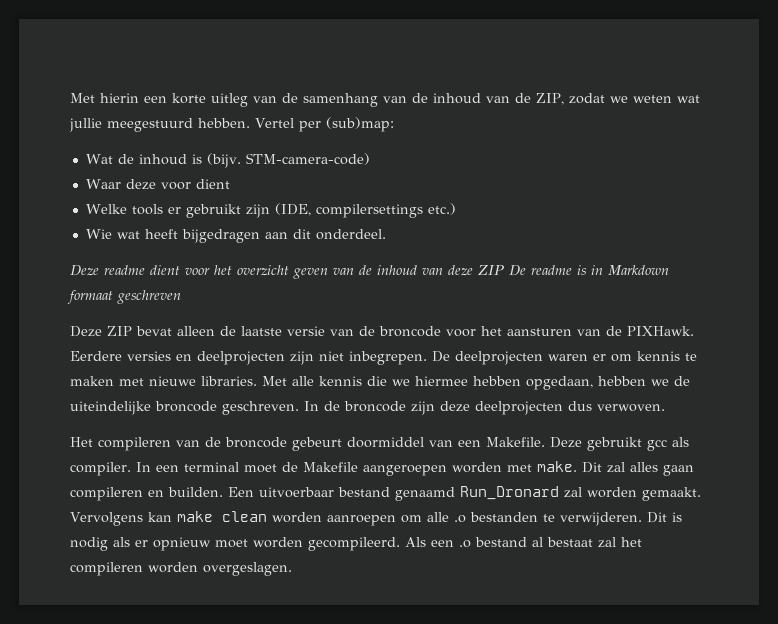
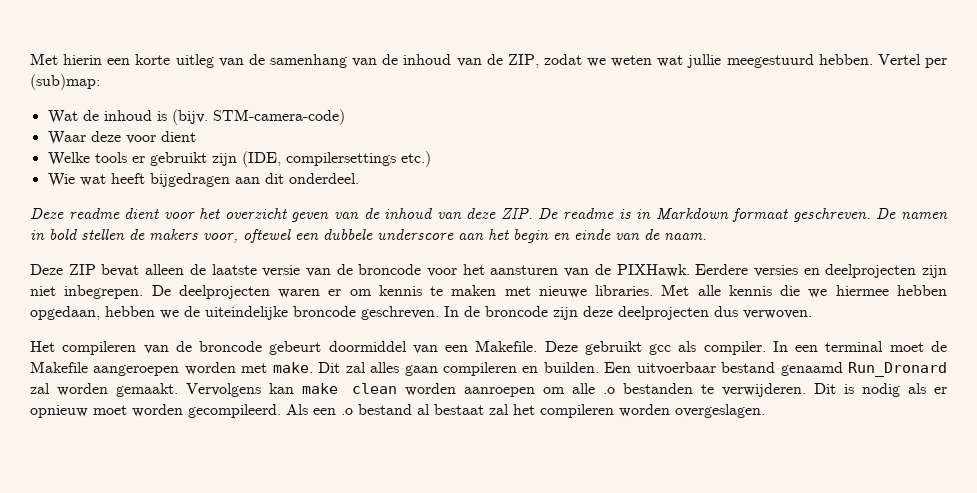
[478,265,504,275] ZIP -> [500,207,533,219] ZIP.
[117,290,181,304] geschreven -> [792,208,948,222] [30,229,707,243] geschreven. De namen in bold stellen de makers voor, oftewel een dubbele underscore aan het begin en einde van de naam.

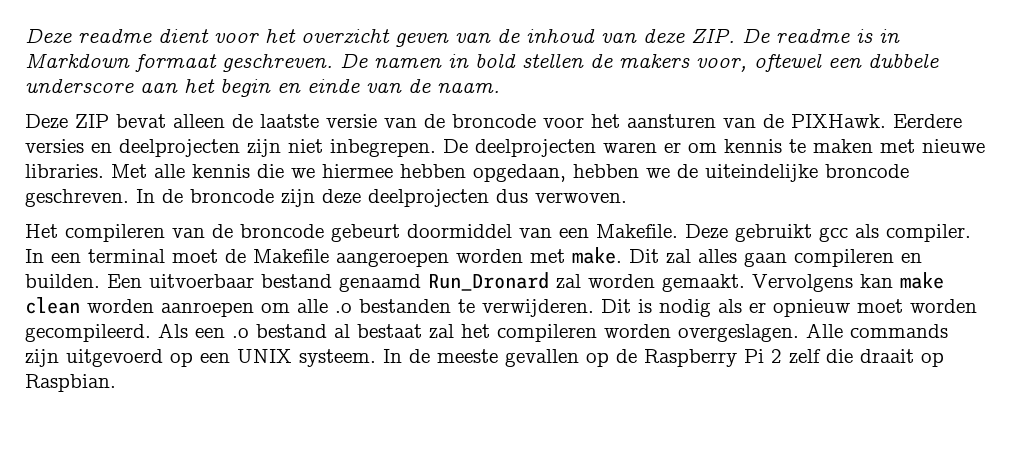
[30,53,947,68] [30,74,100,90] [47,109,345,125] [47,131,196,145] [47,151,431,167] [47,173,359,187] Met hierin een korte uitleg van de samenhang van de inhoud van de ZIP, zodat we weten wat jullie meegestuurd hebben. Vertel per (sub)map: // Wat de inhoud is (bijv. STM-camera-code) // Waar deze voor dient // Welke tools er gebruikt zijn (IDE, compilersettings etc.) // Wie wat heeft bijgedragen aan dit onderdeel. // -> (25, 36) none
(765, 411) none -> [806,323,948,338] [25,349,944,367] [25,374,116,392] Alle commands zijn uitgevoerd op een UNIX systeem. In de meeste gevallen op de Raspberry Pi 2 zelf die draait op Raspbian.

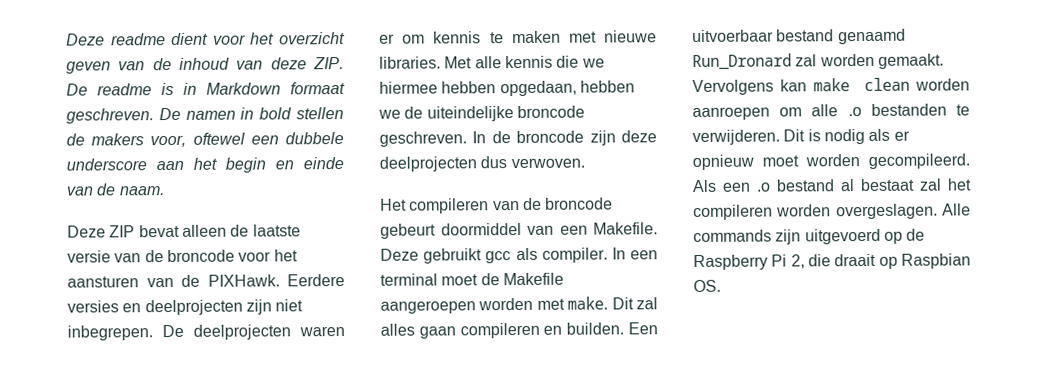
[200,349,609,367] een UNIX systeem. In de meeste gevallen op -> (903, 237) none
[771,349,821,364] 2 zelf -> [790,254,805,269] 2,
[25,374,116,392] Raspbian. -> [901,253,971,269] [693,279,721,292] Raspbian OS.

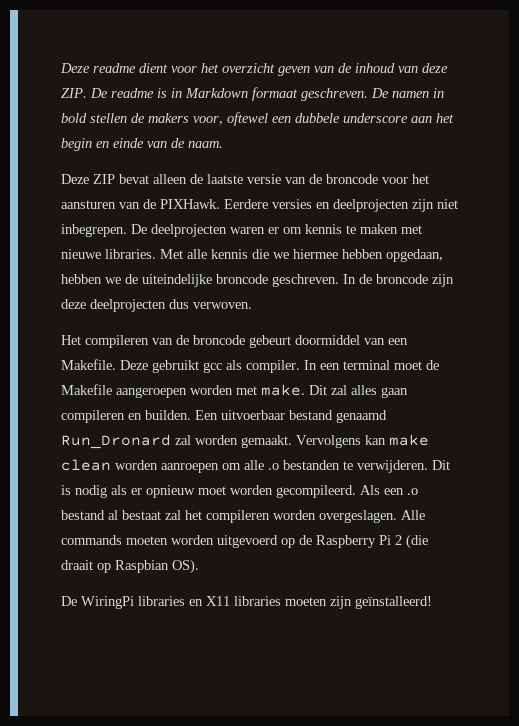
[775,229,802,245] zijn -> [126,535,214,545] moeten worden
[790,254,831,269] 2, die -> [395,534,428,549] 2 (die
[693,279,721,292] OS. -> [172,559,199,574] [61,596,432,609] OS). // De WiringPi libraries en X11 libraries moeten zijn geïnstalleerd!

